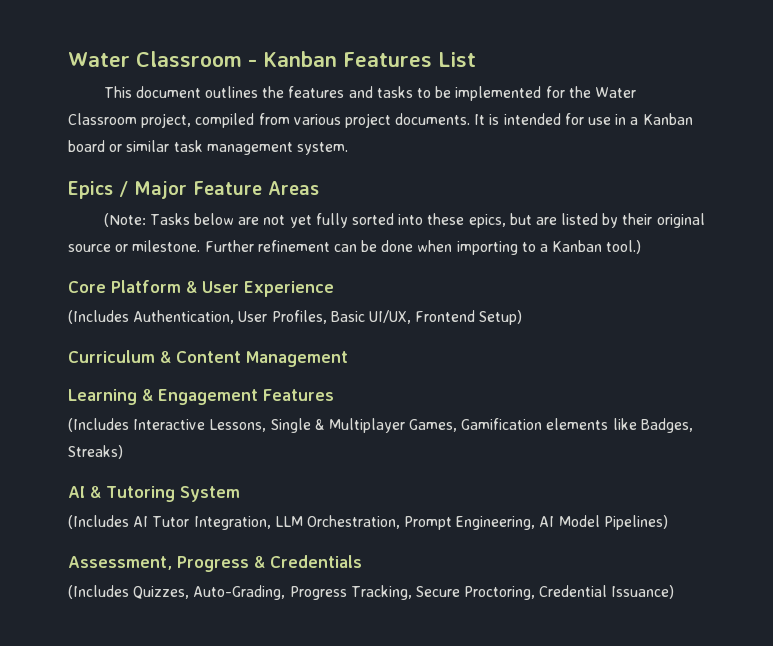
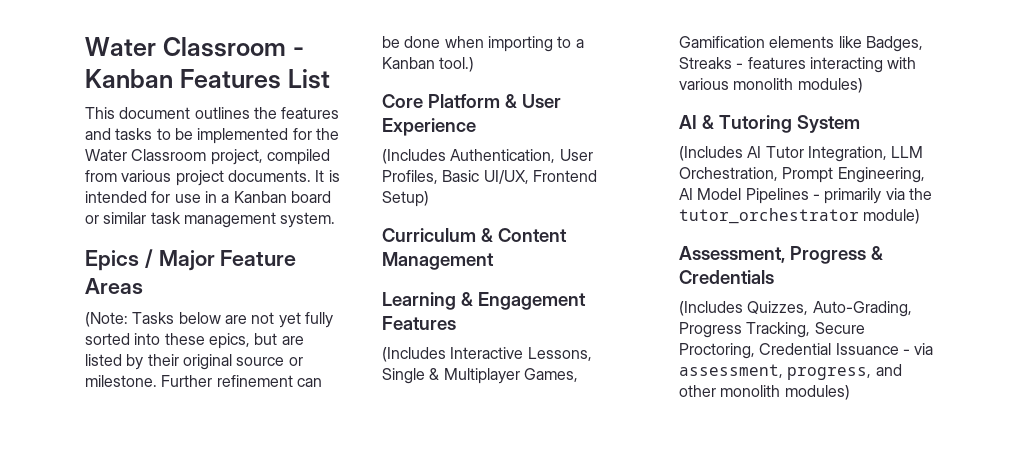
[68,445,123,459] Streaks) -> [679,57,917,73] [679,78,863,93] Streaks - features interacting with various monolith modules)
[603,515,668,530] Pipelines) -> [745,188,932,204] [679,208,921,224] Pipelines - primarily via the tutor_orchestrator module)
[611,585,675,599] Issuance) -> [835,343,934,355] [679,364,902,380] [679,385,850,400] Issuance - via assessment, progress, and other monolith modules)

